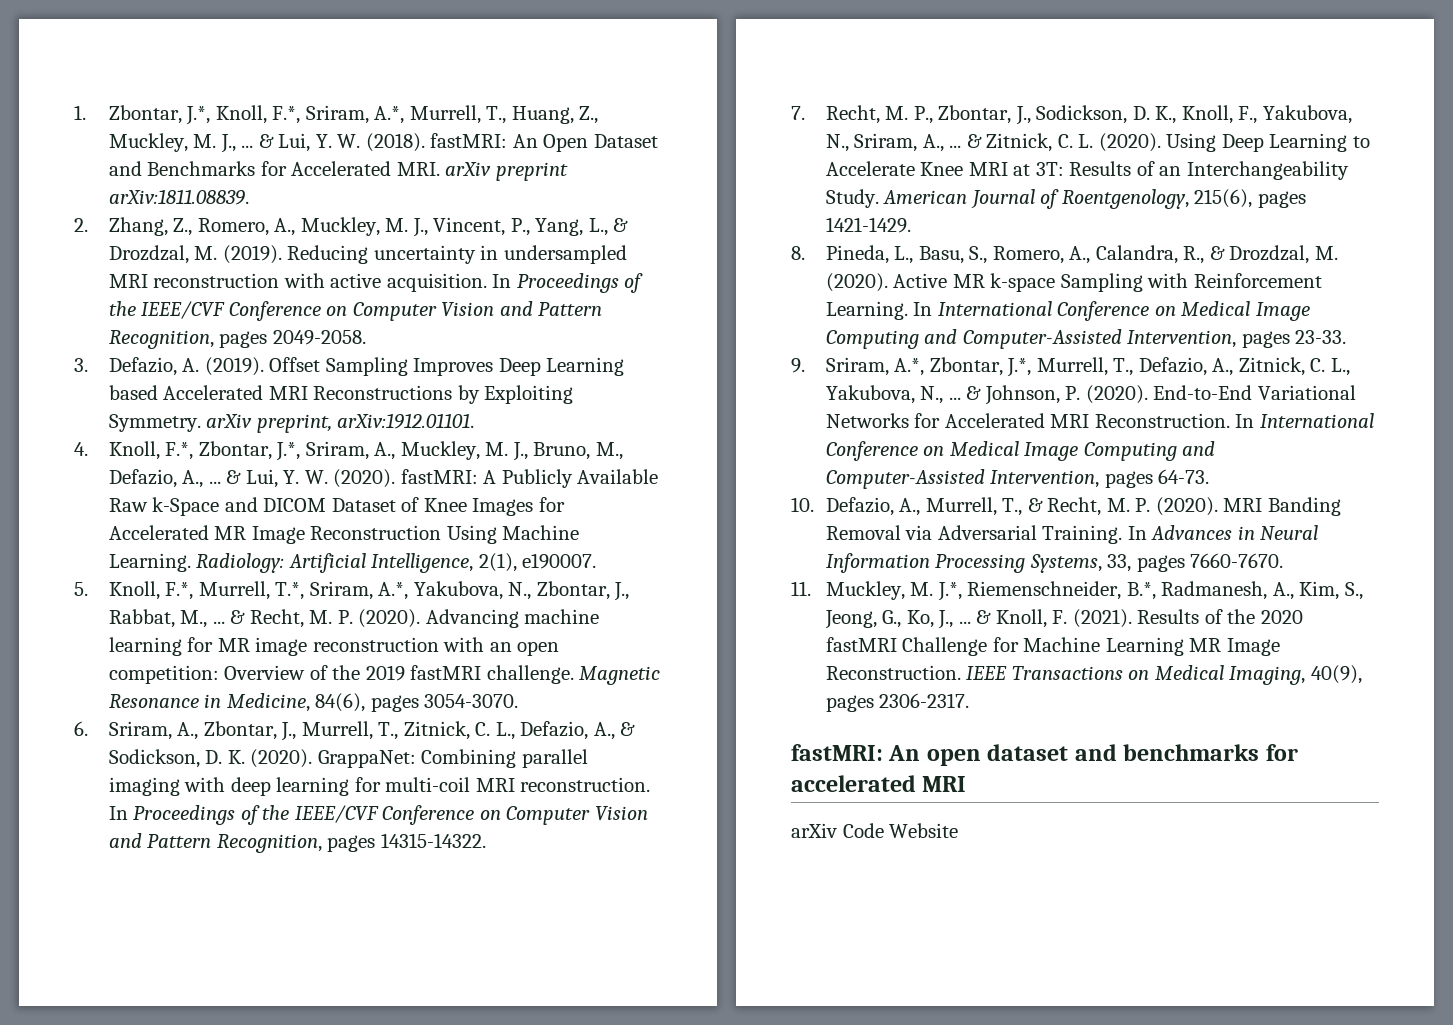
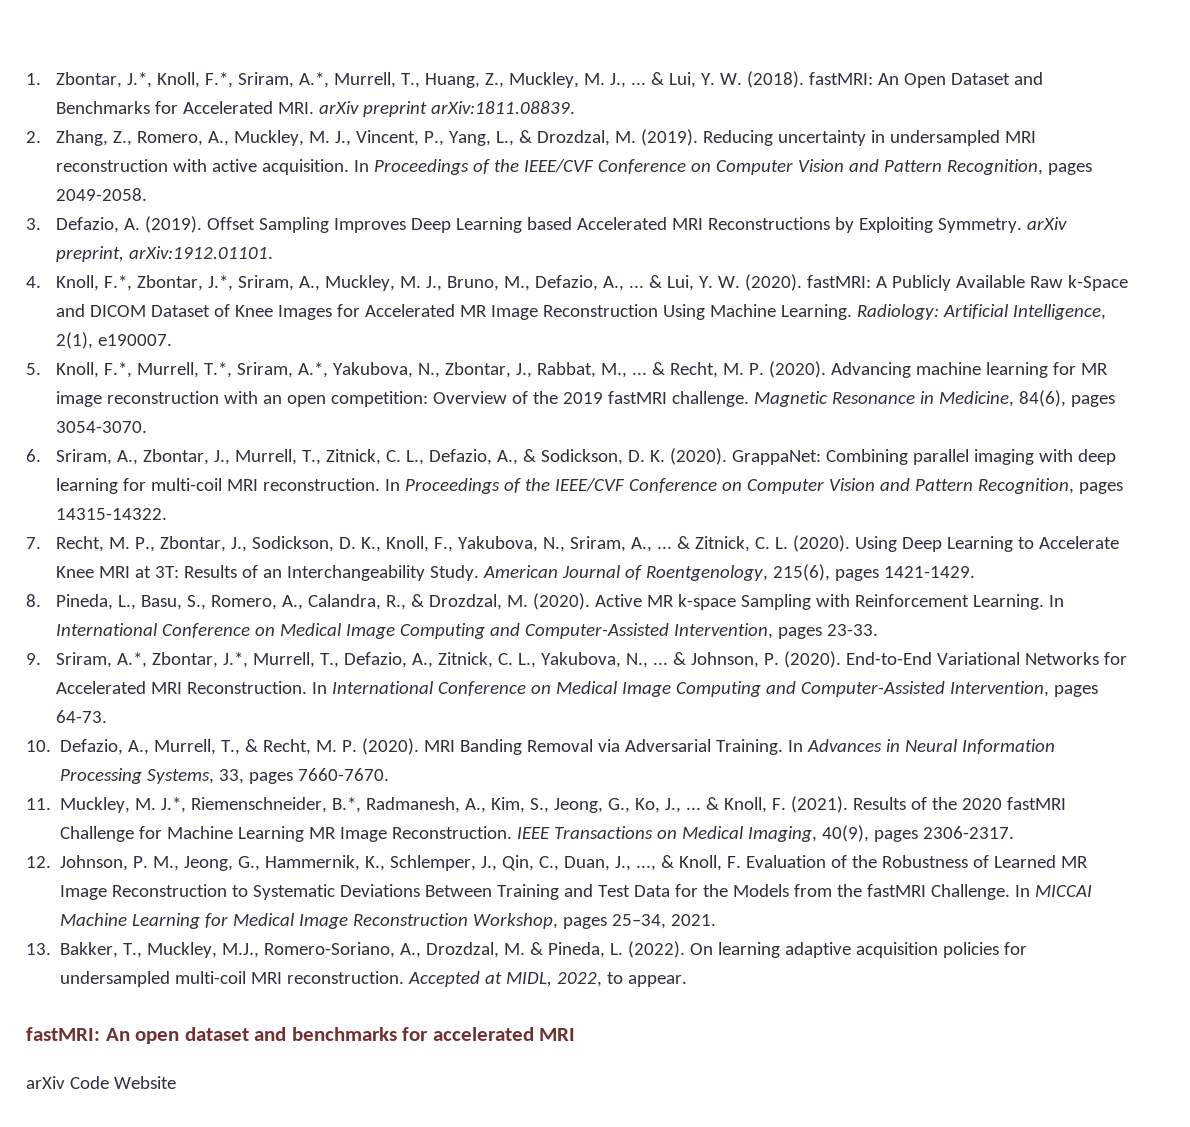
(970, 700) none -> [26,855,1089,871] [60,884,1093,900] [60,913,717,929] [26,941,1028,958] [60,971,688,987] // 12. Johnson, P. M., Jeong, G., Hammernik, K., Schlemper, J., Qin, C., Duan, J., ..., & Knoll, F. Evaluation of the Robustness of Learned MR Image Reconstruction to Systematic Deviations Between Training and Test Data for the Models from the fastMRI Challenge. In MICCAI Machine Learning for Medical Image Reconstruction Workshop, pages 25–34, 2021. // 13. Bakker, T., Muckley, M.J., Romero-Soriano, A., Drozdzal, M. & Pineda, L. (2022). On learning adaptive acquisition policies for undersampled multi-coil MRI reconstruction. Accepted at MIDL, 2022, to appear.

